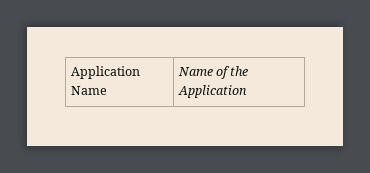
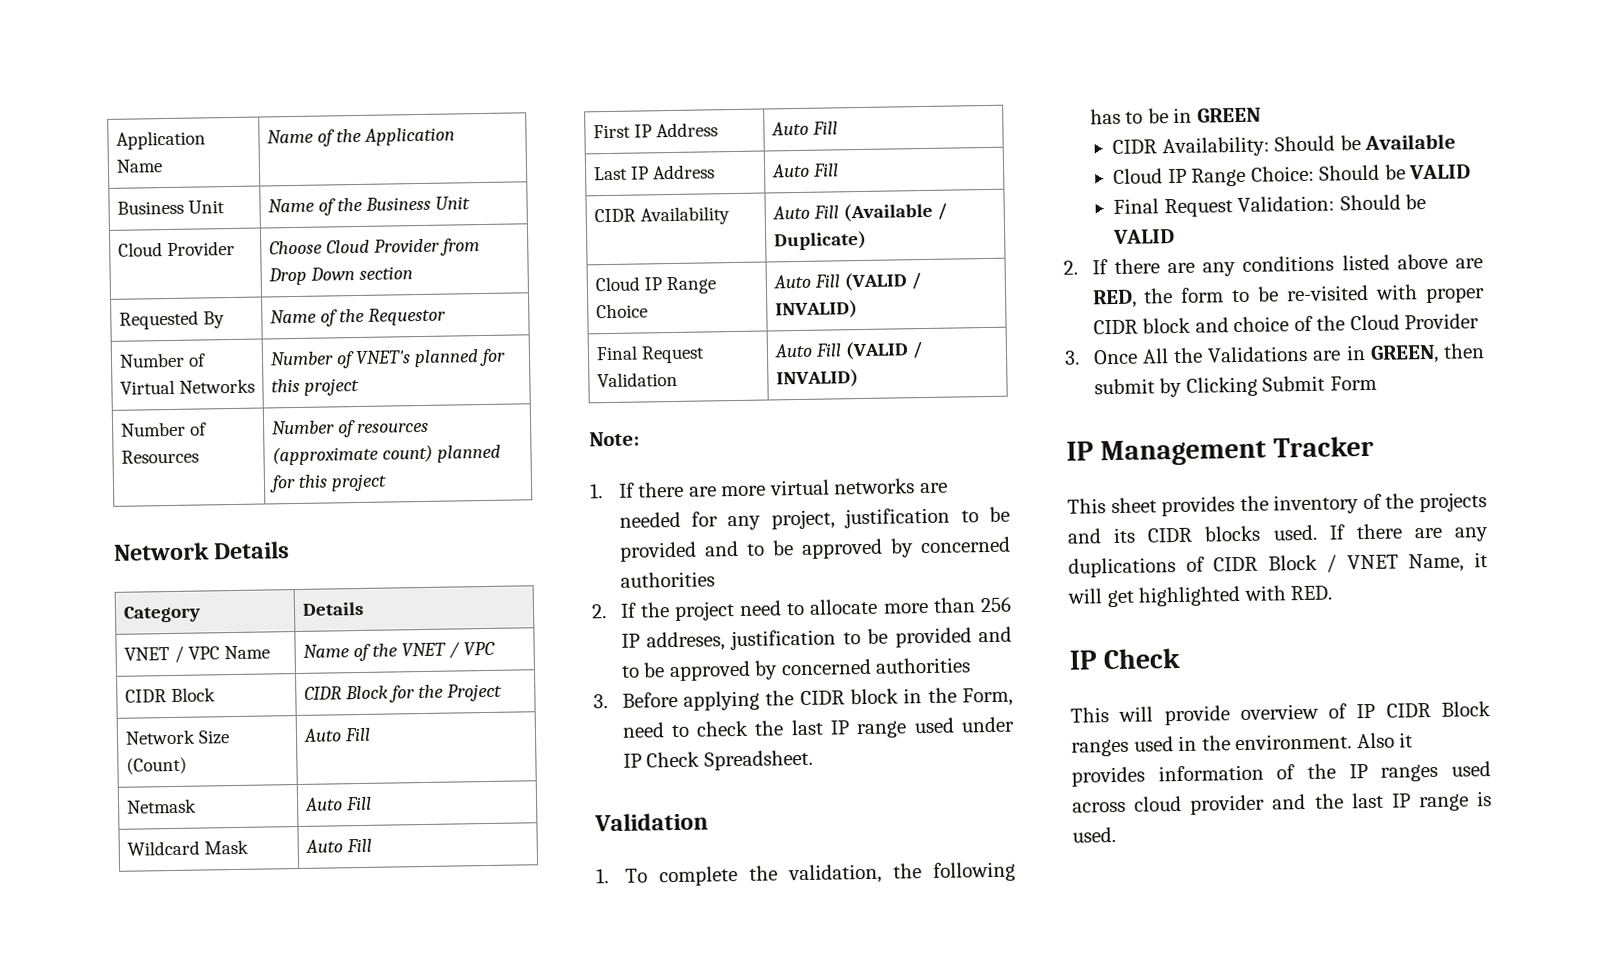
(247, 91) none -> [116,200,225,215] [267,196,470,216] [117,240,235,257] [268,238,480,256] [267,266,413,286] [118,310,225,330] [269,307,446,327] [118,352,206,368] [119,378,255,395] [269,348,506,369] [270,377,359,396] [119,421,207,437] [120,449,199,464] [270,420,429,438] [271,444,501,466] [268,473,387,493] [113,541,291,561] [122,605,201,623] [301,601,364,616] [123,645,270,663] [302,641,495,662] [124,687,216,703] [303,683,502,703] [124,729,230,745] [125,756,187,775] [302,727,371,742] [125,798,197,814] [303,796,372,811] [126,839,249,856] [304,838,372,853] [592,122,718,139] [770,121,838,136] [592,164,715,181] [770,163,839,178] [593,206,730,226] [771,202,948,223] [773,230,867,251] [594,276,717,295] [595,303,648,319] [772,272,922,292] [774,300,858,320] [595,345,705,364] [596,371,678,388] [773,341,924,361] [775,369,859,389] [589,431,640,447] [590,478,948,499] [618,506,1011,531] [618,536,1011,562] [619,571,715,588] [591,596,1013,622] [620,626,1012,652] [620,657,972,682] [593,687,1013,711] [621,716,1016,739] [622,749,813,771] [594,812,709,832] [596,861,1016,887] [1089,107,1261,125] [1112,133,1457,158] [1113,164,1472,187] [1113,194,1427,218] [1113,229,1176,244] [1063,253,1483,277] [1092,284,1485,309] [1092,313,1480,335] [1064,343,1485,365] [1093,375,1377,398] [1066,435,1374,467] [1067,492,1487,517] [1067,523,1489,544] [1068,552,1488,578] [1067,585,1333,608] [1069,647,1182,670] [1070,701,1491,726] [1071,732,1414,757] [1071,761,1491,787] [1072,791,1492,815] [1072,827,1116,843] // Business Unit | Name of the Business Unit // Cloud Provider | Choose Cloud Provider from Drop Down section // Requested By | Name of the Requestor // Number of Virtual Networks | Number of VNET's planned for this project // Number of Resources | Number of resources (approximate count) planned for this project // Network Details // Category | Details // VNET / VPC Name | Name of the VNET / VPC // CIDR Block | CIDR Block for the Project // Network Size (Count) | Auto Fill // Netmask | Auto Fill // Wildcard Mask | Auto Fill // First IP Address | Auto Fill // Last IP Address | Auto Fill // CIDR Availability | Auto Fill (Available / Duplicate) // Cloud IP Range Choice | Auto Fill (VALID / INVALID) // Final Request Validation | Auto Fill (VALID / INVALID) // Note: // 1. If there are more virtual networks are needed for any project, justification to be provided and to be approved by concerned authorities // 2. If the project need to allocate more than 256 IP addreses, justification to be provided and to be approved by concerned authorities // 3. Before applying the CIDR block in the Form, need to check the last IP range used under IP Check Spreadsheet. // Validation // 1. To complete the validation, the following has to be in GREEN // CIDR Availability: Should be Available // Cloud IP Range Choice: Should be VALID // Final Request Validation: Should be VALID // 2. If there are any conditions listed above are RED, the form to be re-visited with proper CIDR block and choice of the Cloud Provider // 3. Once All the Validations are in GREEN, then submit by Clicking Submit Form // IP Management Tracker // This sheet provides the inventory of the projects and its CIDR blocks used. If there are any duplications of CIDR Block / VNET Name, it will get highlighted with RED. // IP Check // This will provide overview of IP CIDR Block ranges used in the environment. Also it provides information of the IP ranges used across cloud provider and the last IP range is used.

